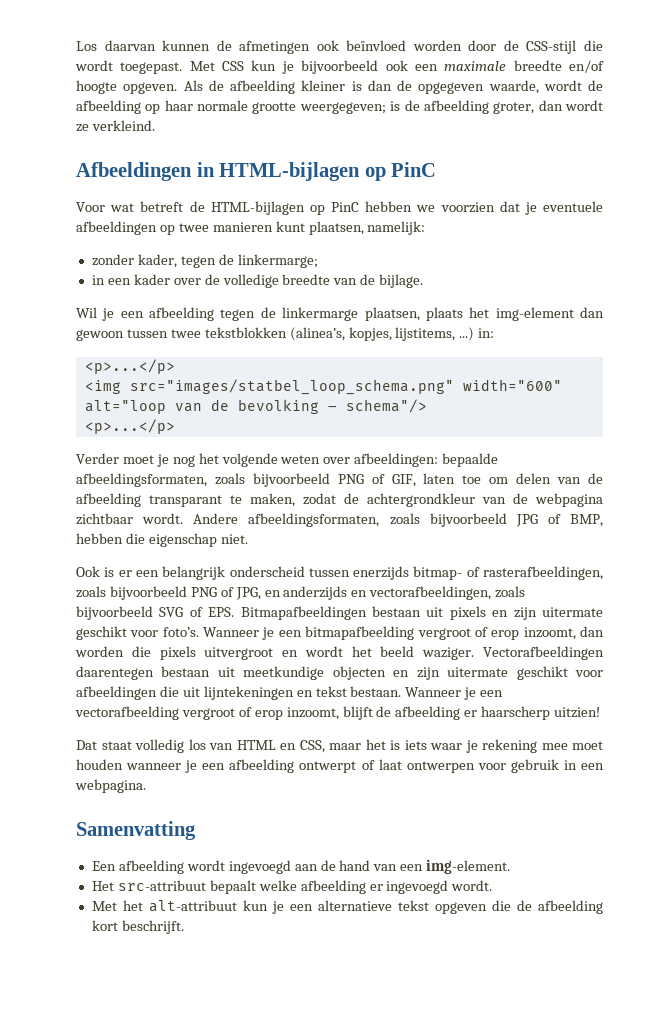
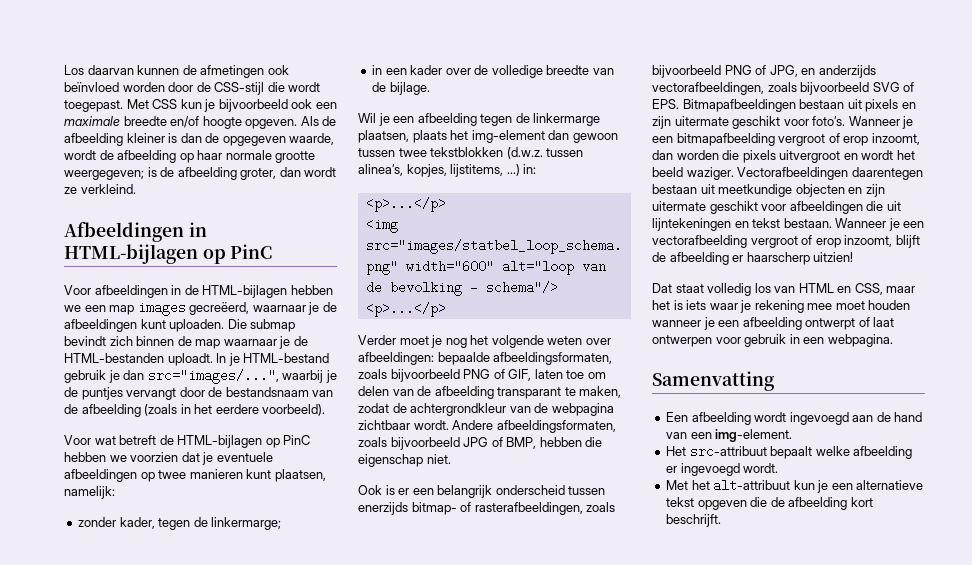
(437, 169) none -> [64,285,333,298] [64,301,337,316] [64,319,296,332] [64,336,308,349] [64,353,330,366] [64,369,337,384] [64,387,334,400] [64,404,326,417] // Voor afbeeldingen in de HTML-bijlagen hebben we een map images gecreëerd, waarnaar je de afbeeldingen kunt uploaden. Die submap bevindt zich binnen de map waarnaar je de HTML-bestanden uploadt. In je HTML-bestand gebruik je dan src="images/...", waarbij je de puntjes vervangt door de bestandsnaam van de afbeelding (zoals in het eerdere voorbeeld).
[289,327,345,341] (alinea’s, -> [506,147,584,159] [358,164,403,176] (d.w.z. tussen alinea’s,
[351,590,368,597] en -> (876, 71) none

